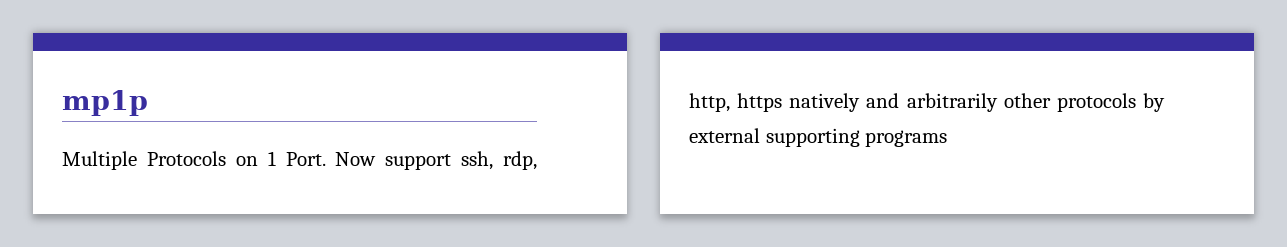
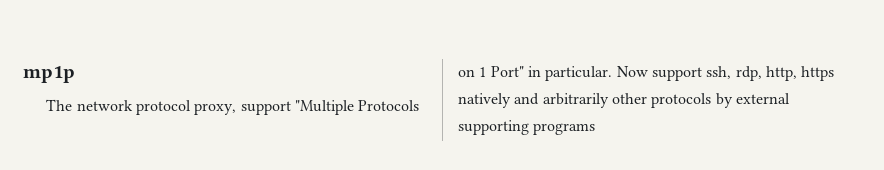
[62,151,326,170] Multiple Protocols on 1 Port. -> [46,99,420,115] [458,66,613,81] The network protocol proxy, support "Multiple Protocols on 1 Port" in particular.

